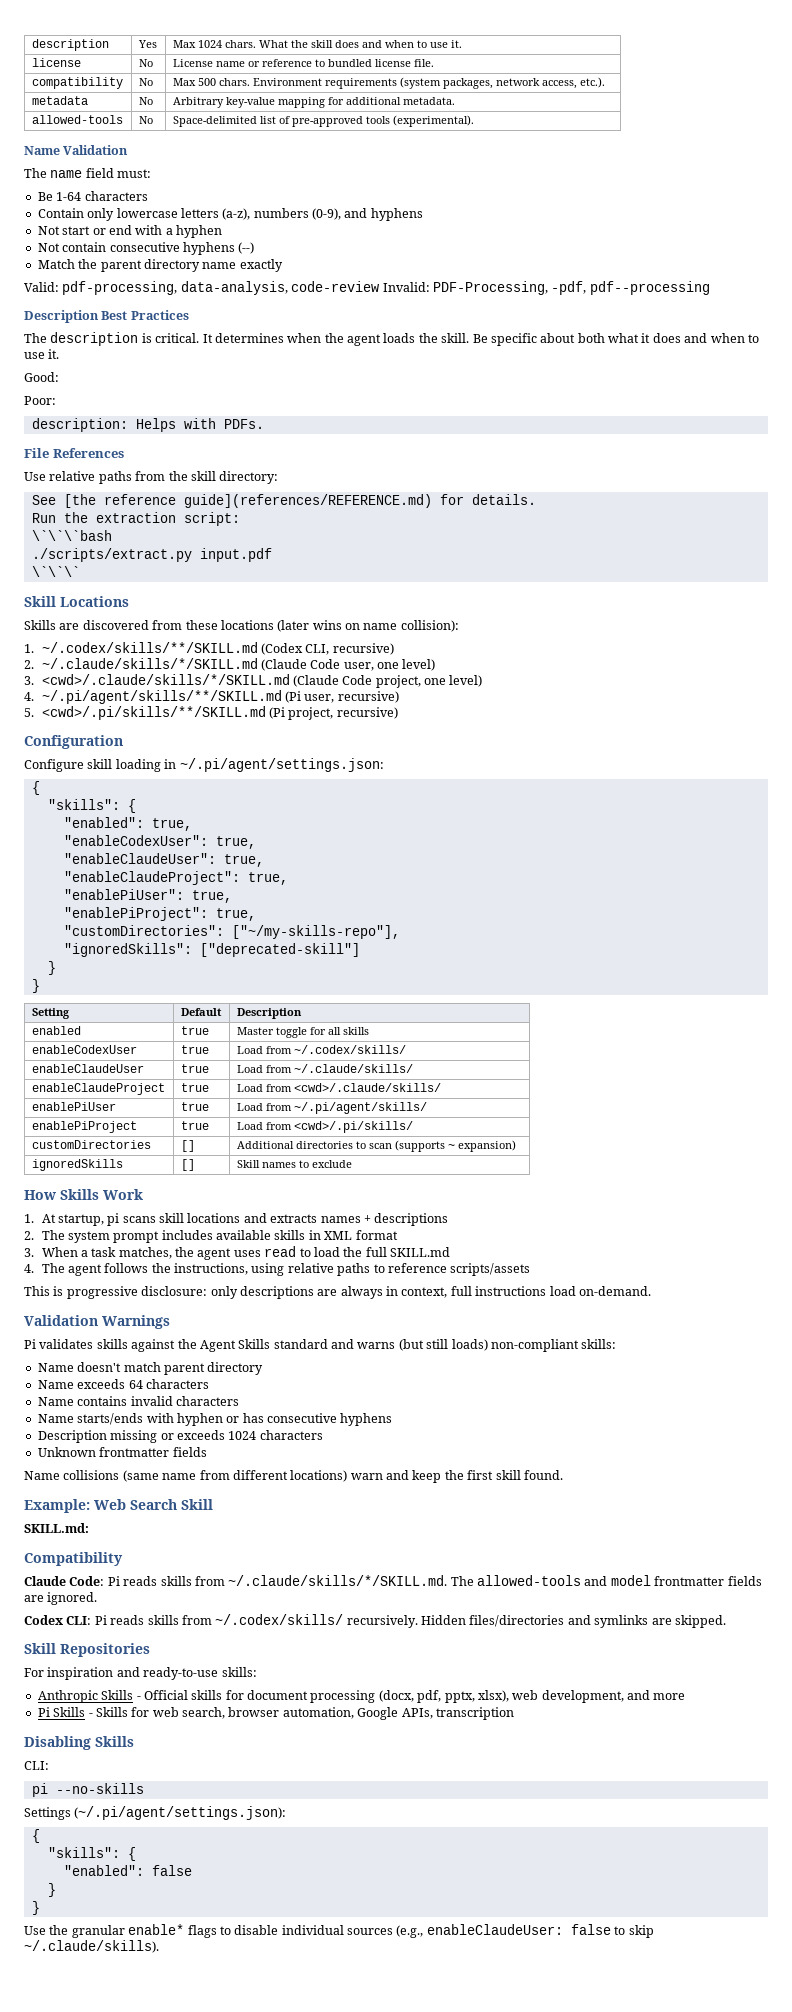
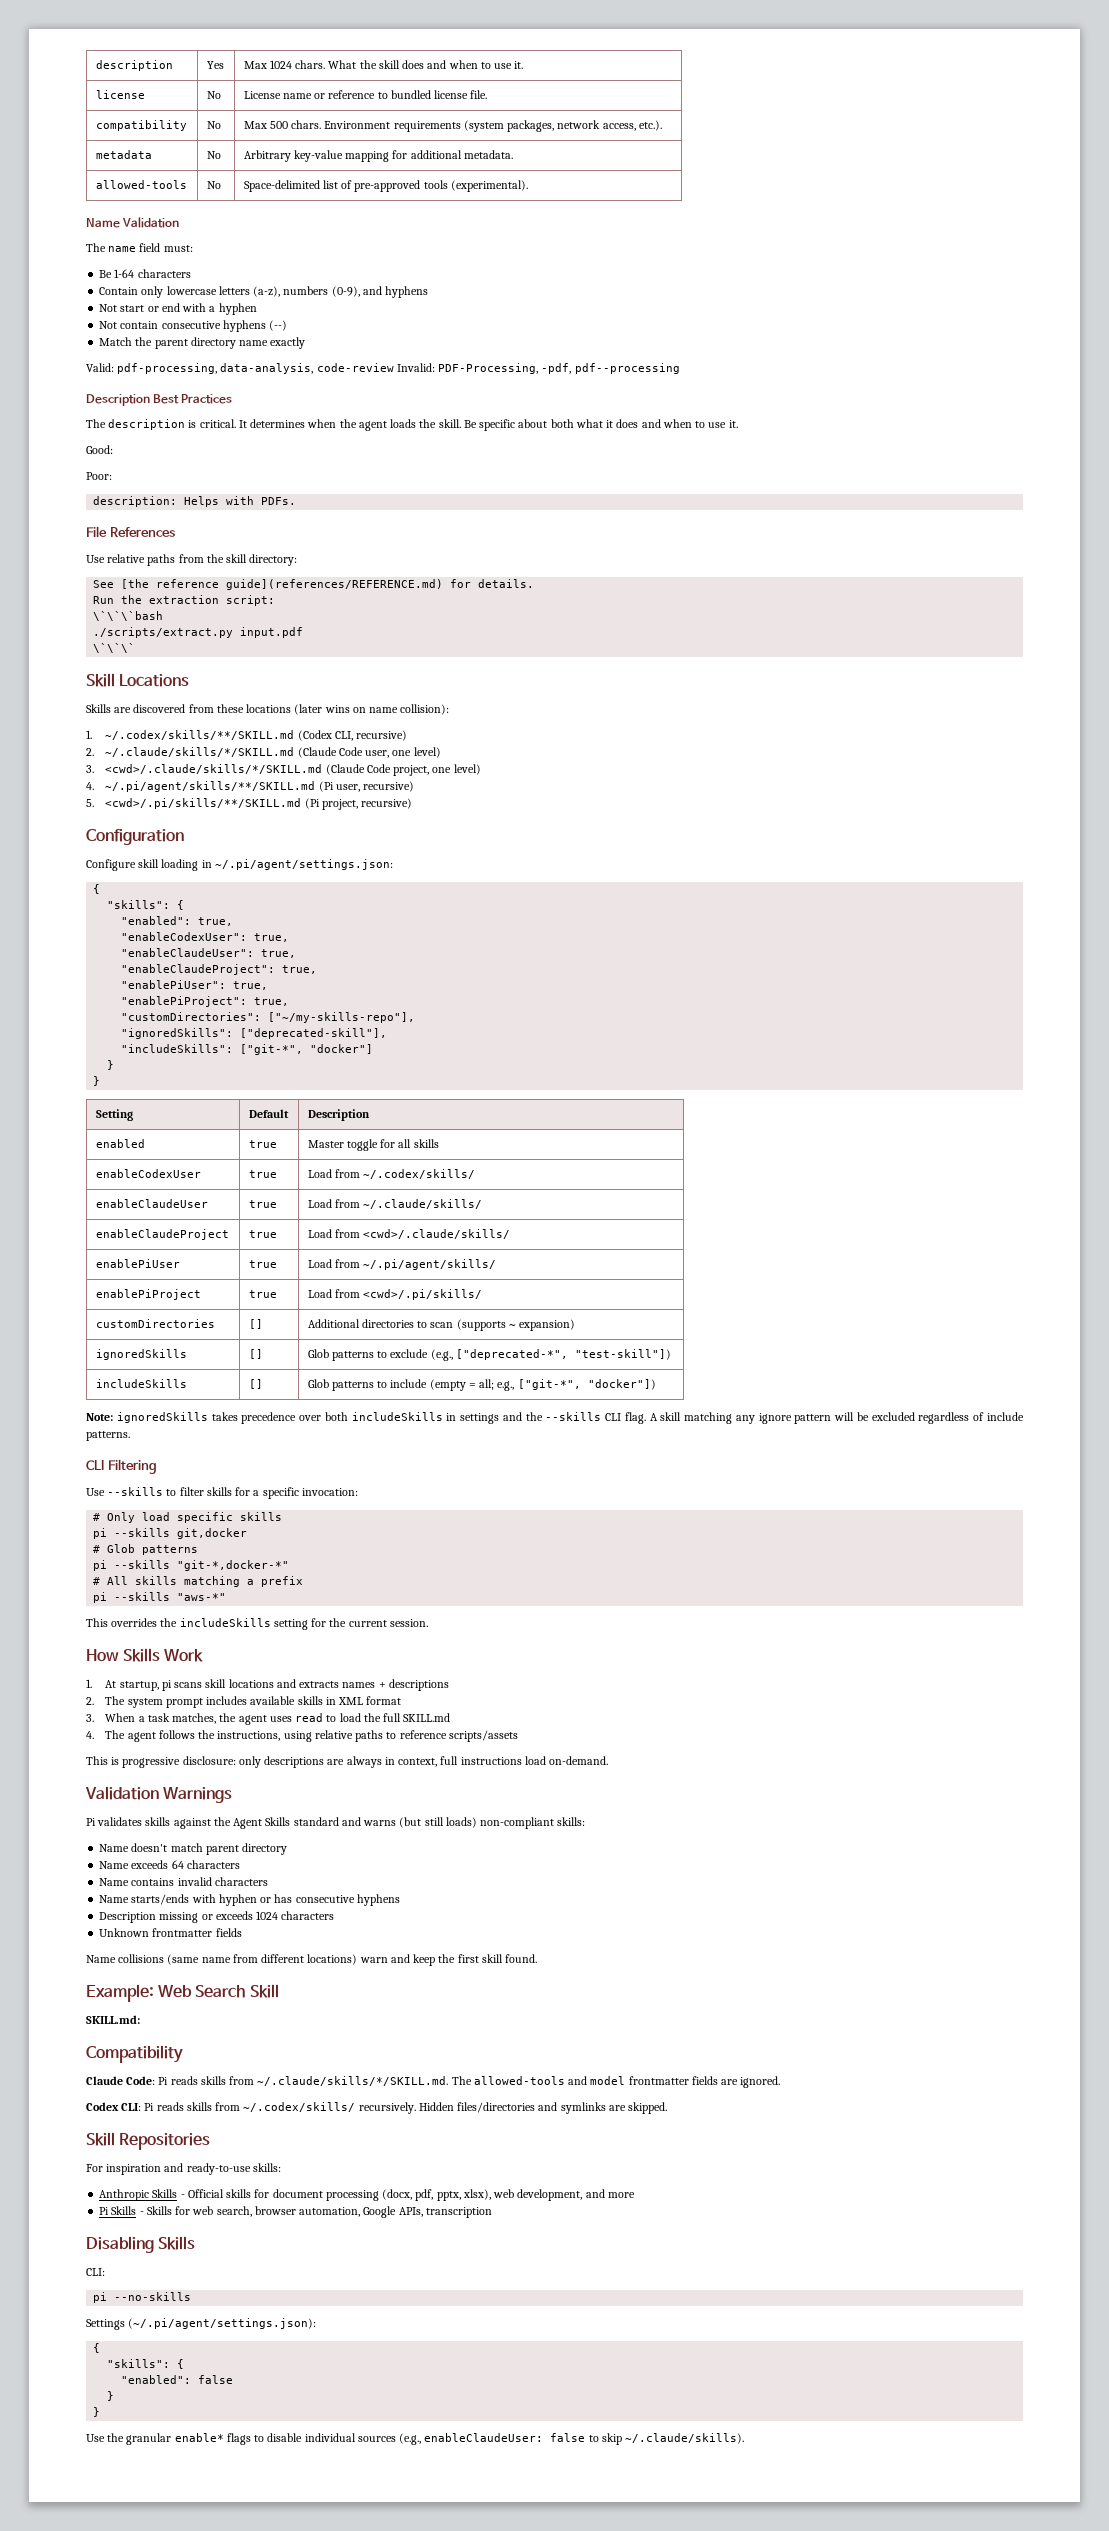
[199,943,360,957] ["deprecated-skill"] -> [240,1028,388,1039] [121,1044,374,1055] ["deprecated-skill"], // "includeSkills": ["git-*", "docker"]
[236,1160,296,1168] Skill names -> [307,1349,374,1361] Glob patterns
(352, 1164) none -> [430,1349,671,1361] [95,1379,187,1388] [248,1379,263,1389] [307,1379,656,1391] [86,1412,1024,1424] [86,1431,130,1441] [86,1459,157,1474] [86,1487,358,1499] [93,1512,283,1523] [93,1528,248,1539] [93,1544,199,1555] [93,1560,290,1571] [93,1576,304,1587] [93,1592,227,1603] [86,1618,428,1630] (e.g., ["deprecated-*", "test-skill"]) // includeSkills | [] | Glob patterns to include (empty = all; e.g., ["git-*", "docker"]) // Note: ignoredSkills takes precedence over both includeSkills in settings and the --skills CLI flag. A skill matching any ignore pattern will be excluded regardless of include patterns. // CLI Filtering // Use --skills to filter skills for a specific invocation: // # Only load specific skills // pi --skills git,docker // # Glob patterns // pi --skills "git-*,docker-*" // # All skills matching a prefix // pi --skills "aws-*" // This overrides the includeSkills setting for the current session.

